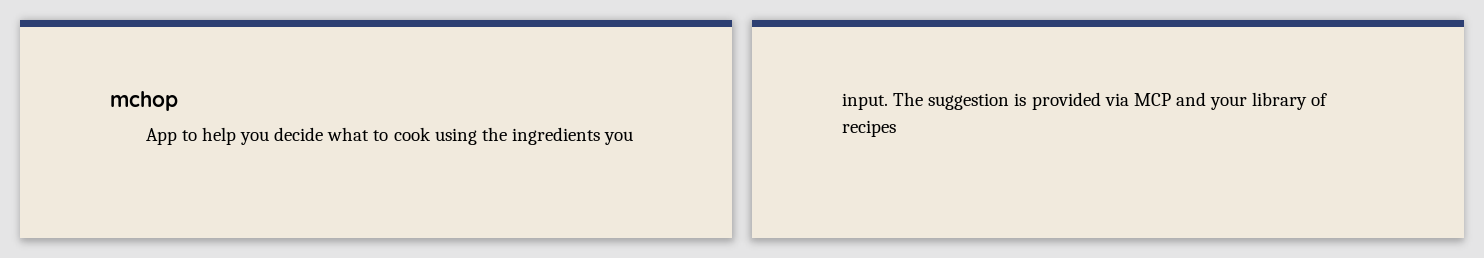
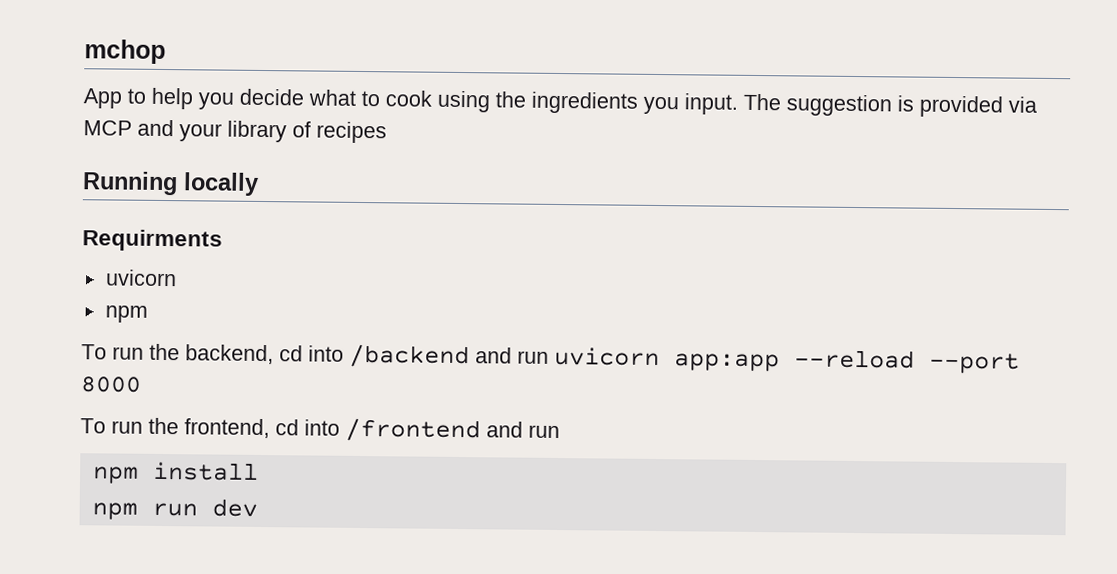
(896, 128) none -> [82,171,259,196] [82,229,223,252] [104,269,177,287] [104,305,148,323] [81,343,1020,374] [80,376,142,393] [80,417,560,443] [91,461,259,484] [91,498,258,520] // Running locally // Requirments // uvicorn // npm // To run the backend, cd into /backend and run uvicorn app:app --reload --port 8000 // To run the frontend, cd into /frontend and run // npm install // npm run dev

